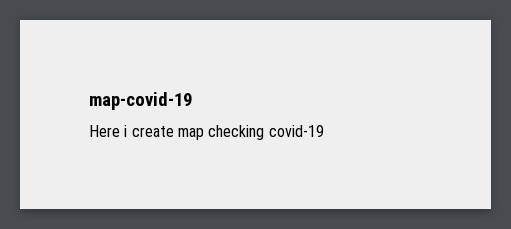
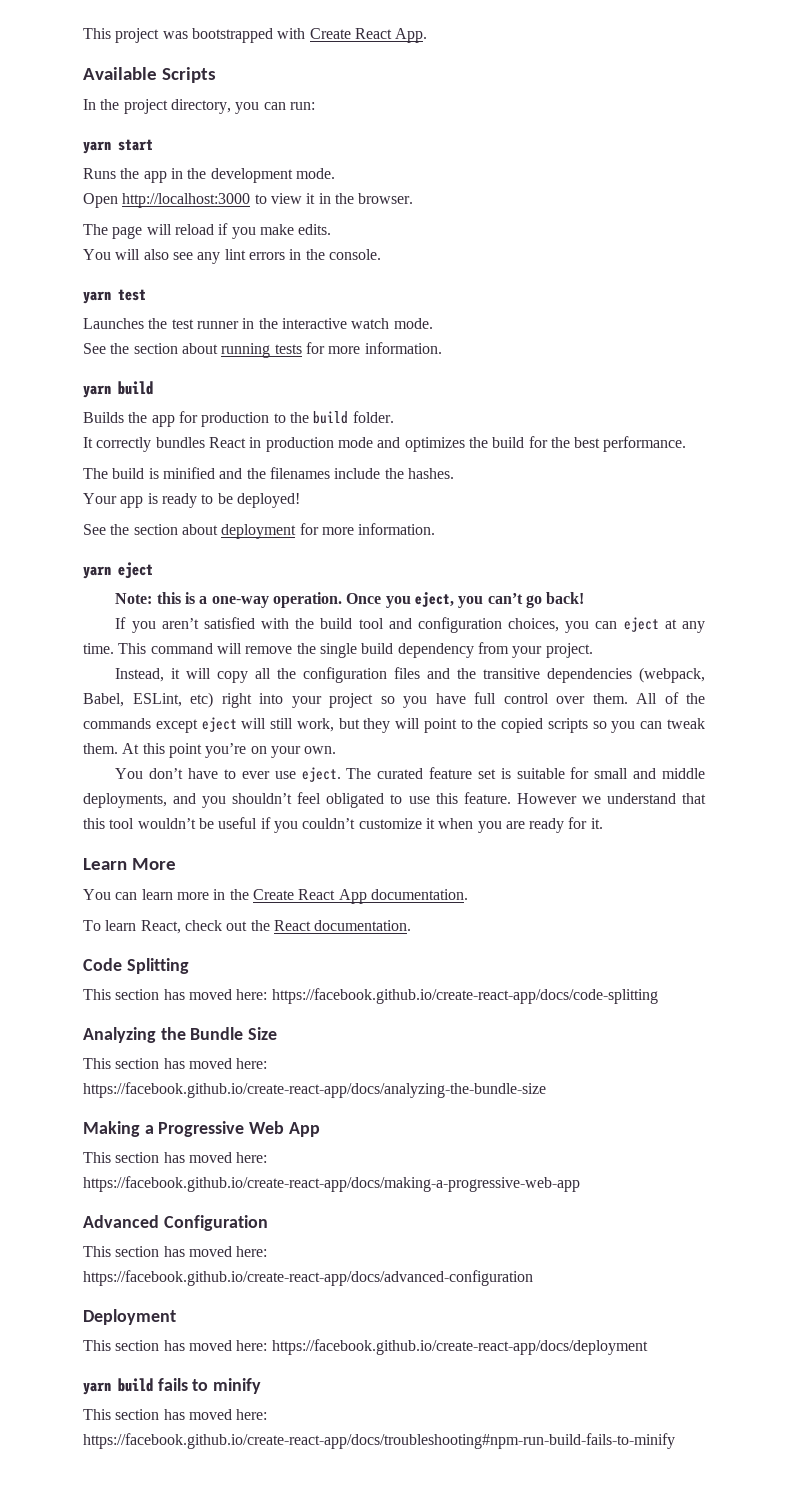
[89,92,192,110] [89,125,324,140] map-covid-19 // Here i create map checking covid-19 -> [83,28,428,43] [83,67,216,83] [83,99,315,114] [83,139,153,154] [83,168,335,183] [83,193,414,208] [83,223,332,239] [83,249,381,264] [83,289,146,304] [83,318,433,329] [83,342,442,358] [83,381,153,398] [83,411,394,427] [83,436,687,452] [83,467,454,479] [83,493,300,508] [83,523,436,539] [83,562,153,579] [115,592,585,608] [115,617,706,633] [83,642,593,658] [115,667,706,683] [83,692,705,708] [83,717,705,733] [83,743,337,758] [115,767,705,782] [83,792,707,808] [83,817,603,833] [83,858,176,870] [83,889,468,904] [83,920,412,934] [83,958,189,974] [83,988,658,1004] [83,1027,278,1043] [83,1058,268,1069] [83,1082,546,1098] [83,1121,320,1137] [83,1152,268,1163] [83,1176,580,1192] [83,1215,268,1231] [83,1246,268,1257] [83,1270,533,1286] [83,1309,176,1325] [83,1339,648,1355] [83,1378,262,1395] [83,1409,268,1420] [83,1433,675,1449] This project was bootstrapped with Create React App. // Available Scripts // In the project directory, you can run: // yarn start // Runs the app in the development mode. // Open http://localhost:3000 to view it in the browser. // The page will reload if you make edits. // You will also see any lint errors in the console. // yarn test // Launches the test runner in the interactive watch mode. // See the section about running tests for more information. // yarn build // Builds the app for production to the build folder. // It correctly bundles React in production mode and optimizes the build for the best performance. // The build is minified and the filenames include the hashes. // Your app is ready to be deployed! // See the section about deployment for more information. // yarn eject // Note: this is a one-way operation. Once you eject, you can’t go back! // If you aren’t satisfied with the build tool and configuration choices, you can eject at any time. This command will remove the single build dependency from your project. // Instead, it will copy all the configuration files and the transitive dependencies (webpack, Babel, ESLint, etc) right into your project so you have full control over them. All of the commands except eject will still work, but they will point to the copied scripts so you can tweak them. At this point you’re on your own. // You don’t have to ever use eject. The curated feature set is suitable for small and middle deployments, and you shouldn’t feel obligated to use this feature. However we understand that this tool wouldn’t be useful if you couldn’t customize it when you are ready for it. // Learn More // You can learn more in the Create React App documentation. // To learn React, check out the React documentation. // Code Splitting // This section has moved here: https://facebook.github.io/create-react-app/docs/code-splitting // Analyzing the Bundle Size // This section has moved here: https://facebook.github.io/create-react-app/docs/analyzing-the-bundle-size // Making a Progressive Web App // This section has moved here: https://facebook.github.io/create-react-app/docs/making-a-progressive-web-app // Advanced Configuration // This section has moved here: https://facebook.github.io/create-react-app/docs/advanced-configuration // Deployment // This section has moved here: https://facebook.github.io/create-react-app/docs/deployment // yarn build fails to minify // This section has moved here: https://facebook.github.io/create-react-app/docs/troubleshooting#npm-run-build-fails-to-minify

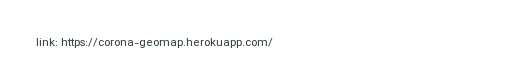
[83,28,428,43] [83,67,216,83] [83,99,315,114] [83,139,153,154] [83,168,335,183] [83,193,414,208] [83,223,332,239] [83,249,381,264] [83,289,146,304] [83,318,433,329] [83,342,442,358] [83,381,153,398] [83,411,394,427] [83,436,687,452] [83,467,454,479] [83,493,300,508] [83,523,436,539] [83,562,153,579] [115,592,585,608] [115,617,706,633] [83,642,593,658] [115,667,706,683] [83,692,705,708] [83,717,705,733] [83,743,337,758] [115,767,705,782] [83,792,707,808] [83,817,603,833] [83,858,176,870] [83,889,468,904] [83,920,412,934] [83,958,189,974] [83,988,658,1004] [83,1027,278,1043] [83,1058,268,1069] [83,1082,546,1098] [83,1121,320,1137] [83,1152,268,1163] [83,1176,580,1192] [83,1215,268,1231] [83,1246,268,1257] [83,1270,533,1286] [83,1309,176,1325] [83,1339,648,1355] [83,1378,262,1395] [83,1409,268,1420] [83,1433,675,1449] This project was bootstrapped with Create React App. // Available Scripts // In the project directory, you can run: // yarn start // Runs the app in the development mode. // Open http://localhost:3000 to view it in the browser. // The page will reload if you make edits. // You will also see any lint errors in the console. // yarn test // Launches the test runner in the interactive watch mode. // See the section about running tests for more information. // yarn build // Builds the app for production to the build folder. // It correctly bundles React in production mode and optimizes the build for the best performance. // The build is minified and the filenames include the hashes. // Your app is ready to be deployed! // See the section about deployment for more information. // yarn eject // Note: this is a one-way operation. Once you eject, you can’t go back! // If you aren’t satisfied with the build tool and configuration choices, you can eject at any time. This command will remove the single build dependency from your project. // Instead, it will copy all the configuration files and the transitive dependencies (webpack, Babel, ESLint, etc) right into your project so you have full control over them. All of the commands except eject will still work, but they will point to the copied scripts so you can tweak them. At this point you’re on your own. // You don’t have to ever use eject. The curated feature set is suitable for small and middle deployments, and you shouldn’t feel obligated to use this feature. However we understand that this tool wouldn’t be useful if you couldn’t customize it when you are ready for it. // Learn More // You can learn more in the Create React App documentation. // To learn React, check out the React documentation. // Code Splitting // This section has moved here: https://facebook.github.io/create-react-app/docs/code-splitting // Analyzing the Bundle Size // This section has moved here: https://facebook.github.io/create-react-app/docs/analyzing-the-bundle-size // Making a Progressive Web App // This section has moved here: https://facebook.github.io/create-react-app/docs/making-a-progressive-web-app // Advanced Configuration // This section has moved here: https://facebook.github.io/create-react-app/docs/advanced-configuration // Deployment // This section has moved here: https://facebook.github.io/create-react-app/docs/deployment // yarn build fails to minify // This section has moved here: https://facebook.github.io/create-react-app/docs/troubleshooting#npm-run-build-fails-to-minify -> [36,38,274,48] link: https://corona-geomap.herokuapp.com/

